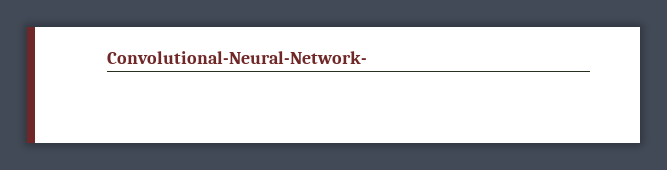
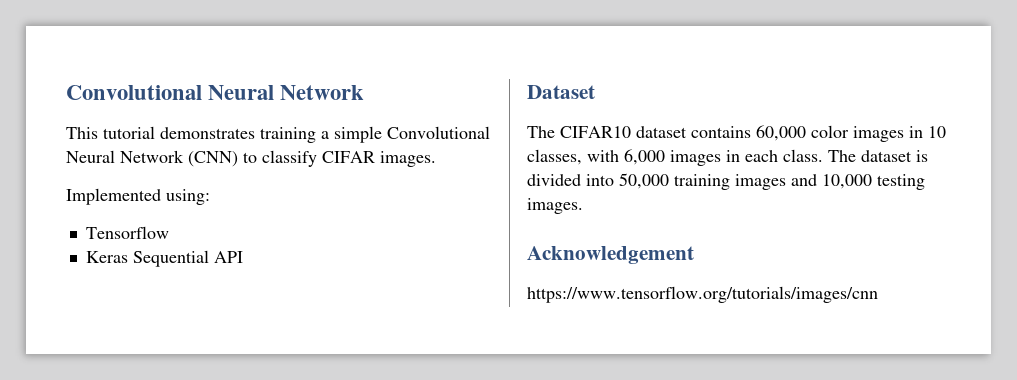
[107,51,367,64] Convolutional-Neural-Network- -> [66,85,365,100] [66,126,490,143] [66,150,436,167] [66,188,210,205] [85,226,169,239] [85,250,243,267] [527,85,595,99] [527,125,946,142] [527,149,928,166] [527,173,925,190] [527,198,583,214] [527,246,694,264] [527,286,878,303] Convolutional Neural Network // This tutorial demonstrates training a simple Convolutional Neural Network (CNN) to classify CIFAR images. // Implemented using: // Tensorflow // Keras Sequential API // Dataset // The CIFAR10 dataset contains 60,000 color images in 10 classes, with 6,000 images in each class. The dataset is divided into 50,000 training images and 10,000 testing images. // Acknowledgement // https://www.tensorflow.org/tutorials/images/cnn

